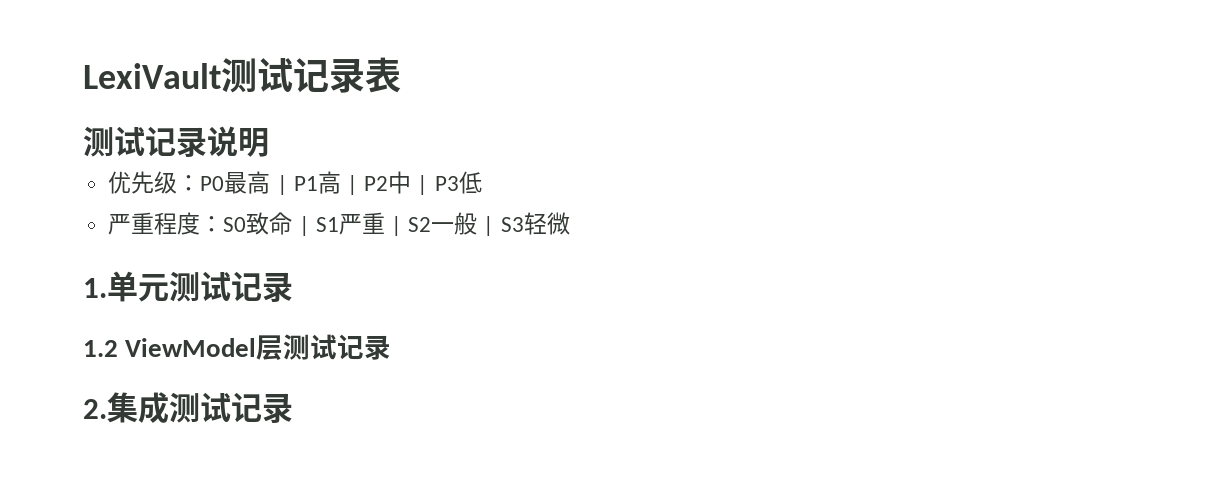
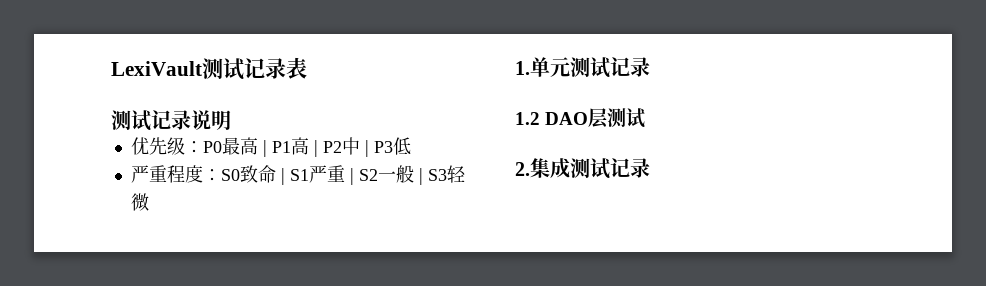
[125,338,257,357] ViewModel -> [545,112,589,125] DAO
[337,334,392,360] 记录 -> (646, 118) none

